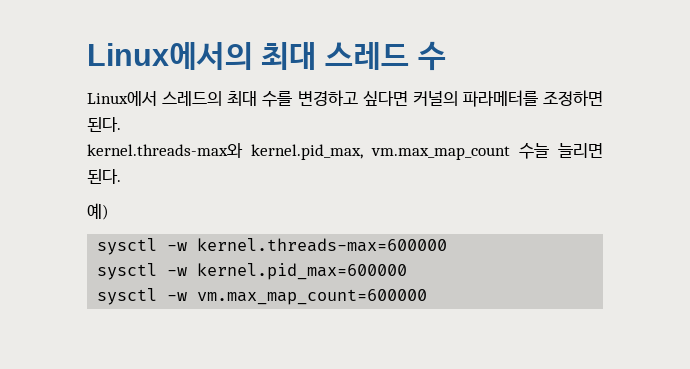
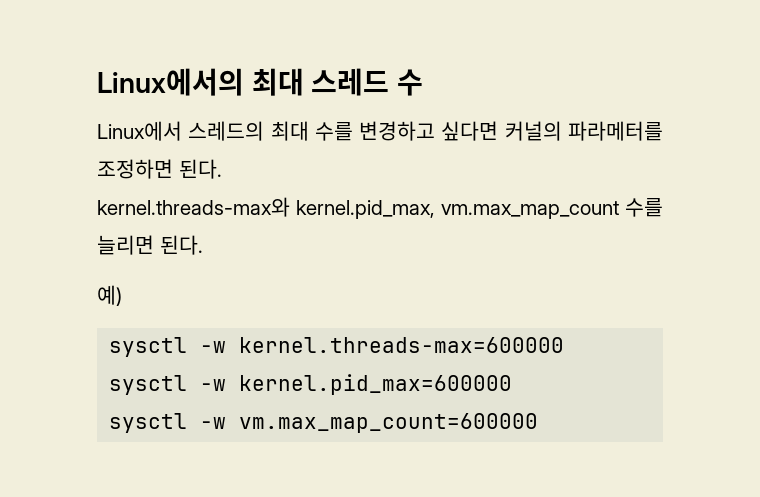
[519,143,549,159] 수늘 -> [625,198,663,217] 수를

